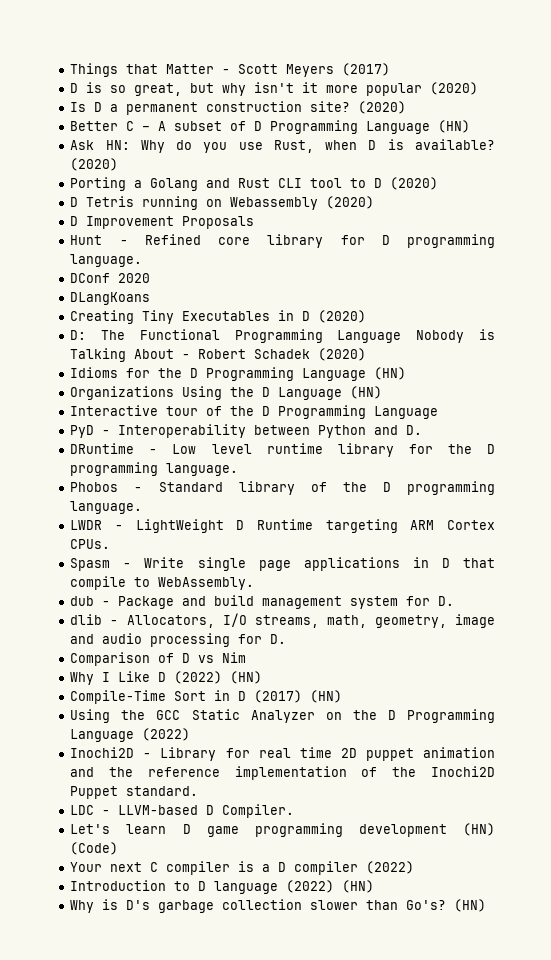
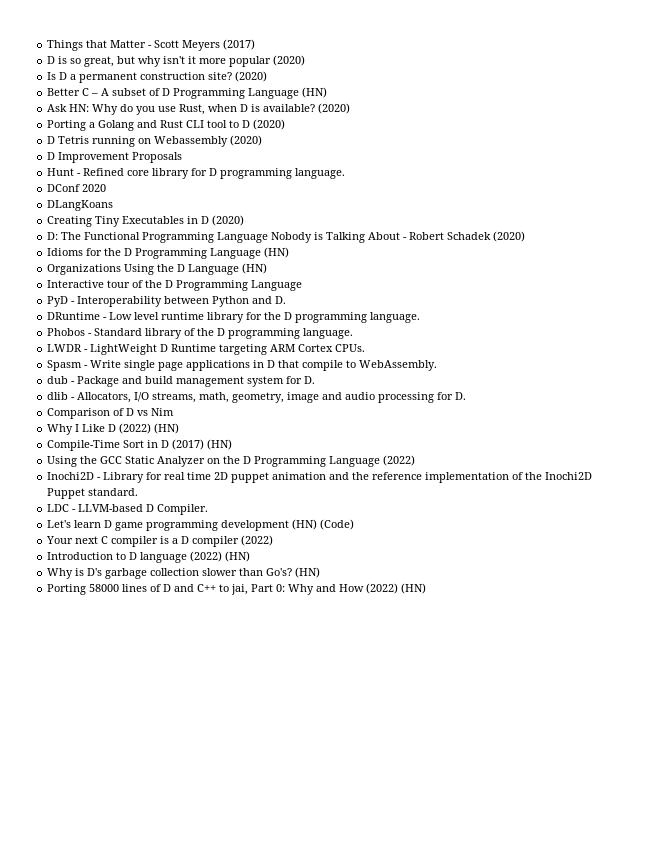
(487, 905) none -> [47,583,427,595] // Porting 58000 lines of D and C++ to jai, Part 0: Why and How (2022) (HN)

